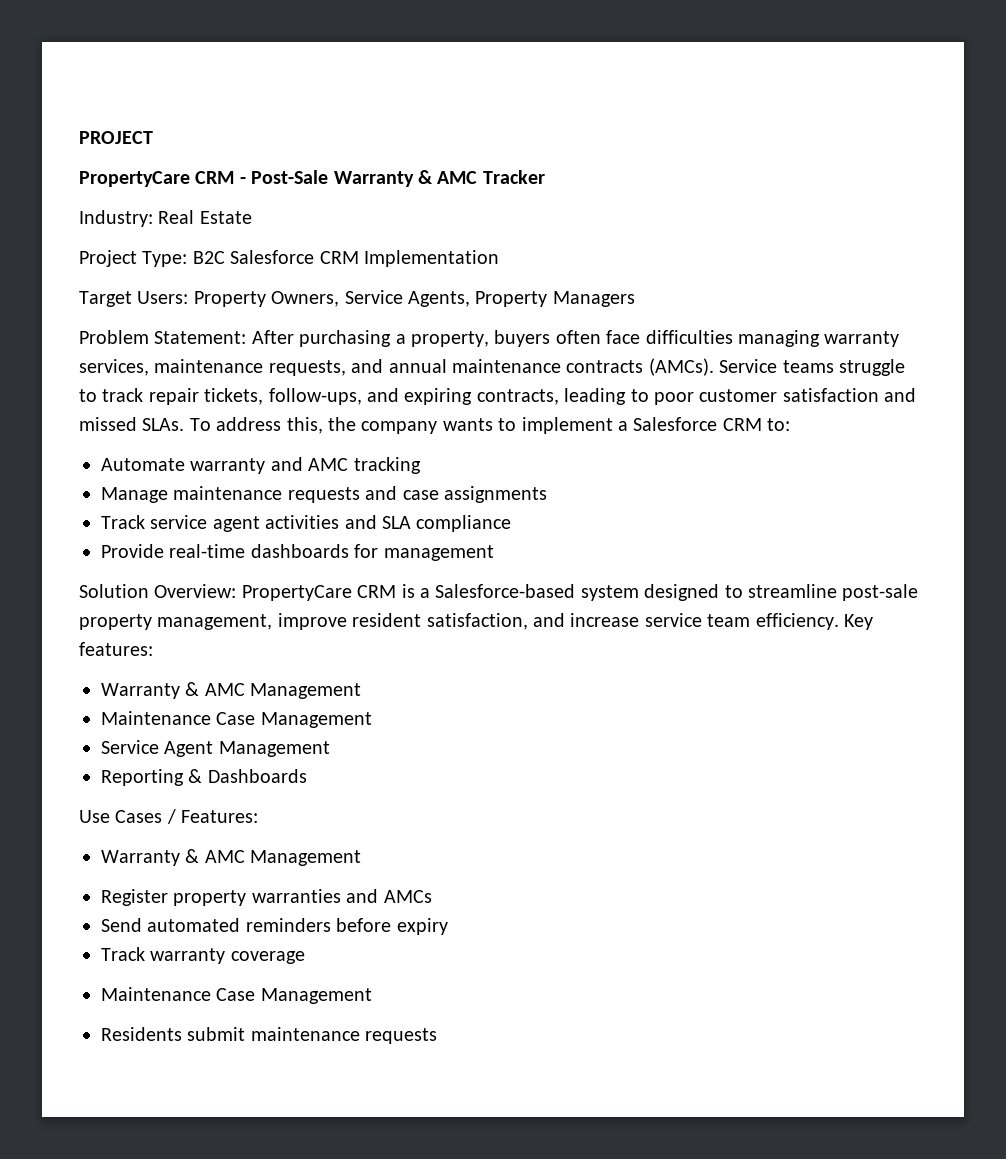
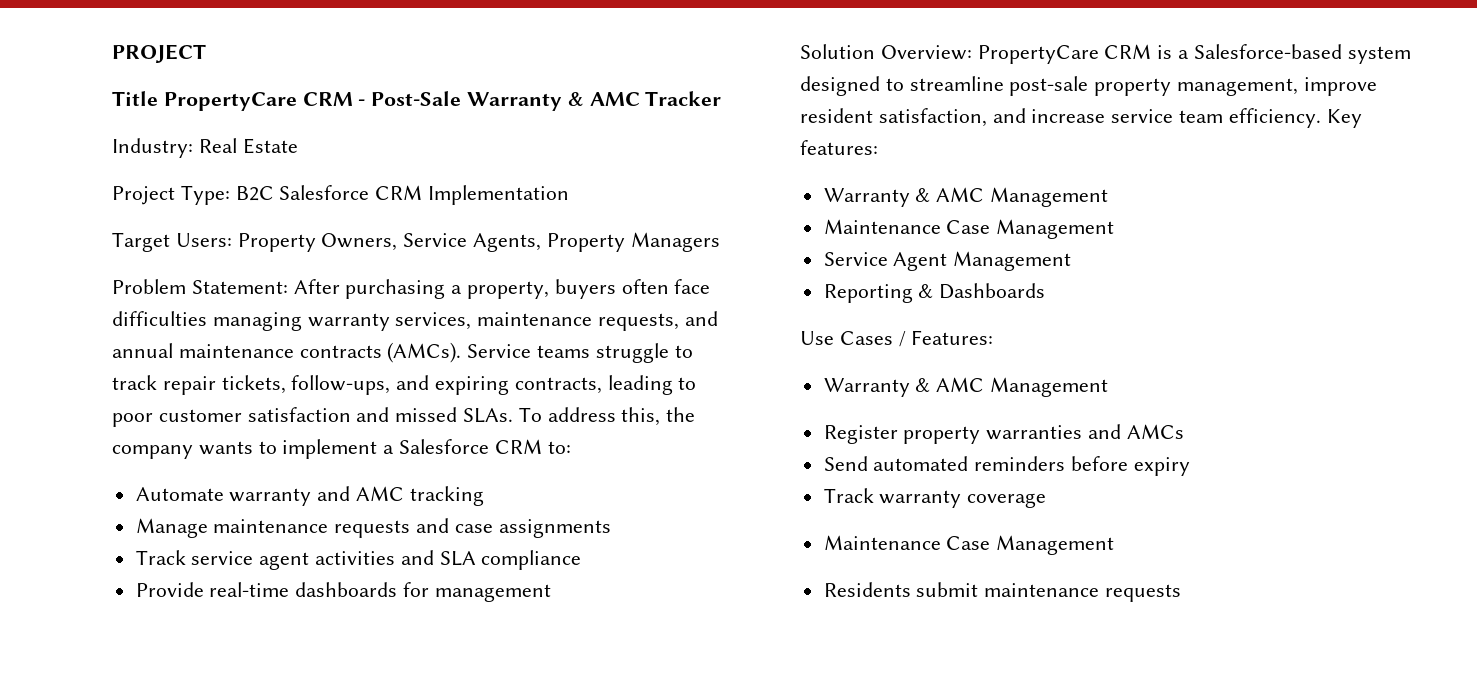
(153, 137) none -> [112,91,158,106] Title

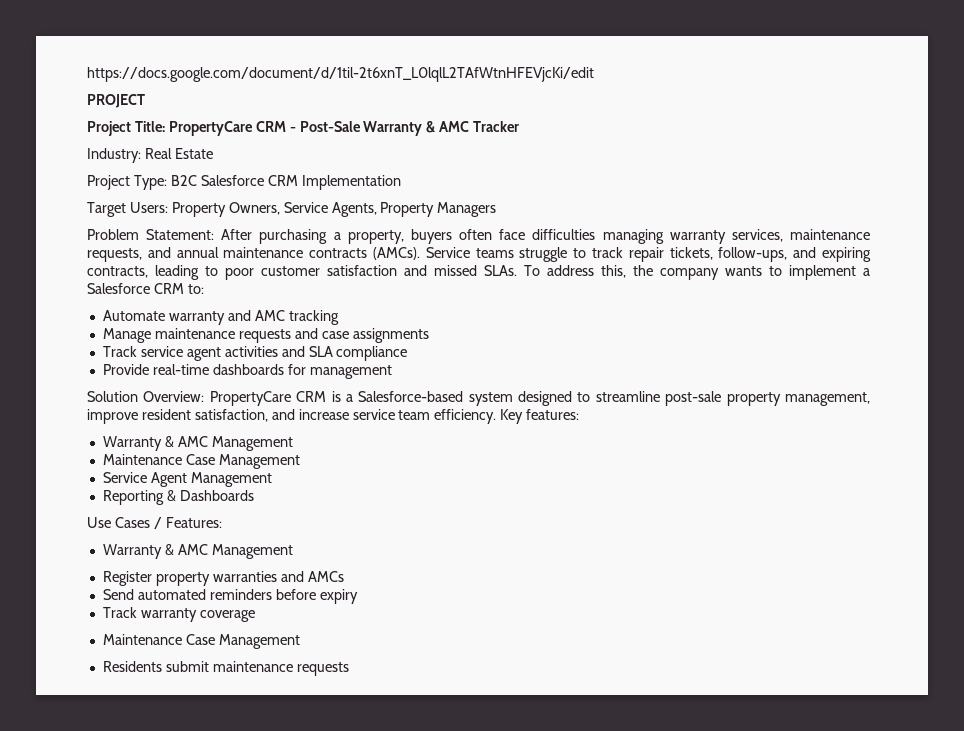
(112, 53) none -> [87,67,594,82] https://docs.google.com/document/d/1til-2t6xnT_L0lqlL2TAfWtnHFEVjcKi/edit //
[112,91,158,106] Title -> [87,121,165,136] Project Title:

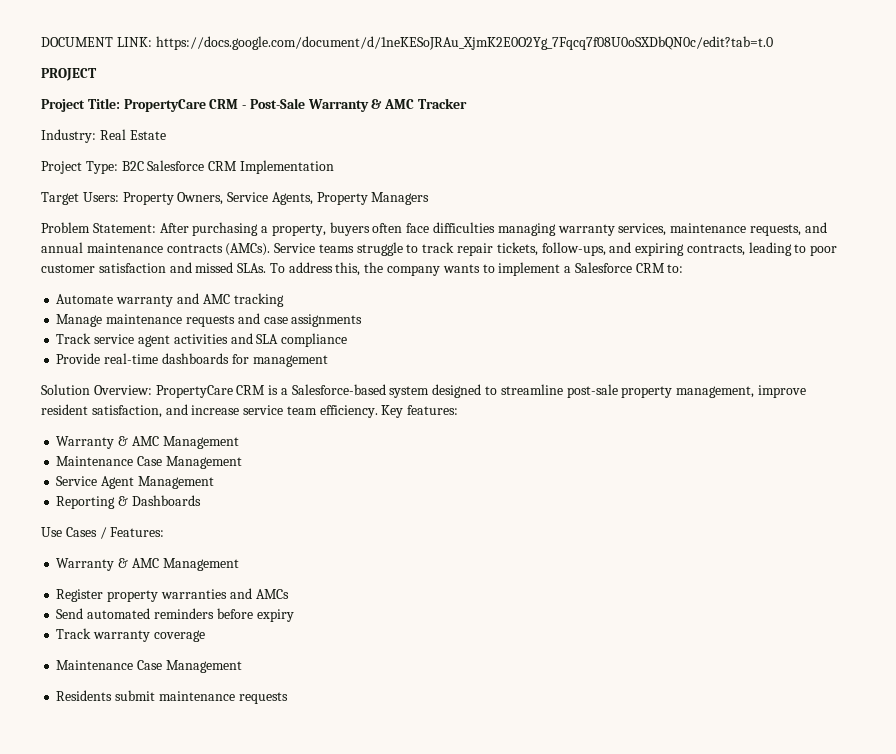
[87,67,594,82] https://docs.google.com/document/d/1til-2t6xnT_L0lqlL2TAfWtnHFEVjcKi/edit -> [41,36,773,50] DOCUMENT LINK: https://docs.google.com/document/d/1neKESoJRAu_XjmK2E0O2Yg_7Fqcq7f08U0oSXDbQN0c/edit?tab=t.0

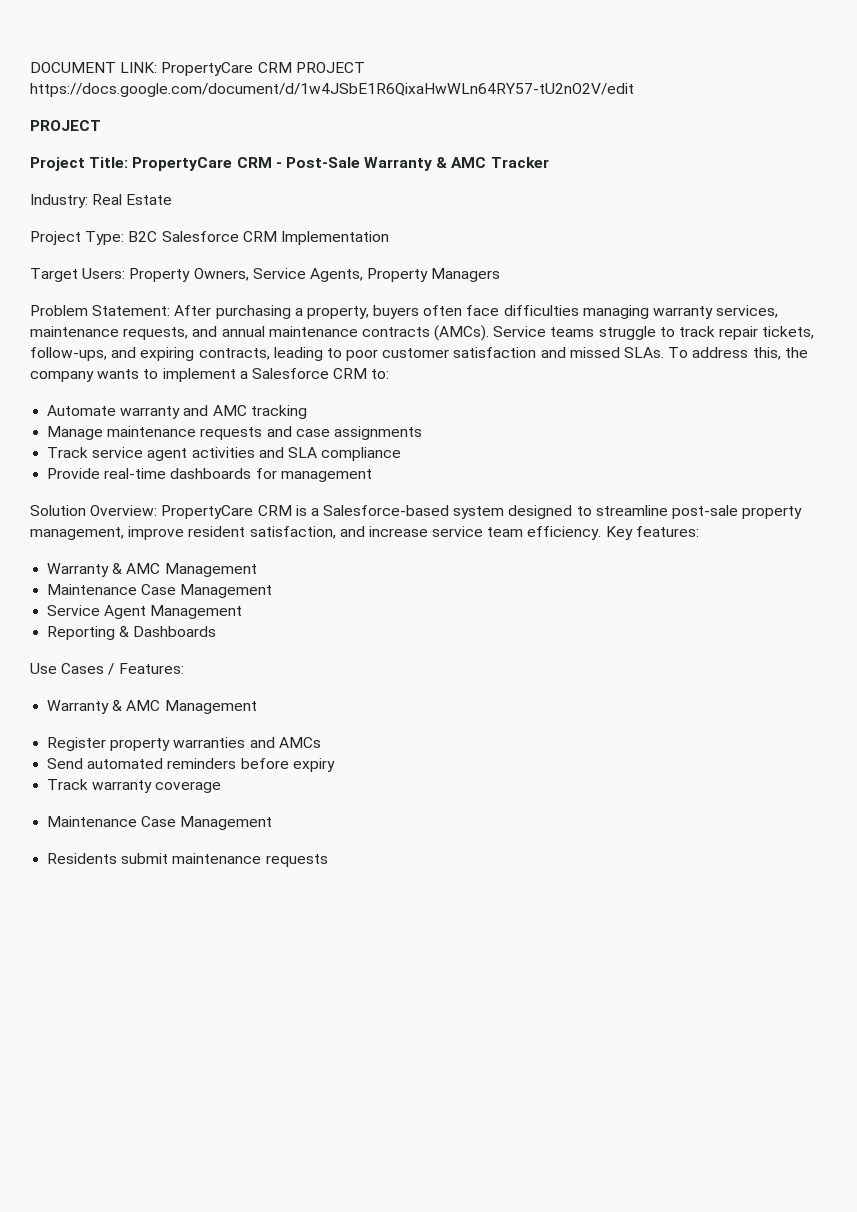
[155,36,773,50] https://docs.google.com/document/d/1neKESoJRAu_XjmK2E0O2Yg_7Fqcq7f08U0oSXDbQN0c/edit?tab=t.0 -> [161,62,365,76] [30,83,634,97] PropertyCare CRM PROJECT https://docs.google.com/document/d/1w4JSbE1R6QixaHwWLn64RY57-tU2nO2V/edit

